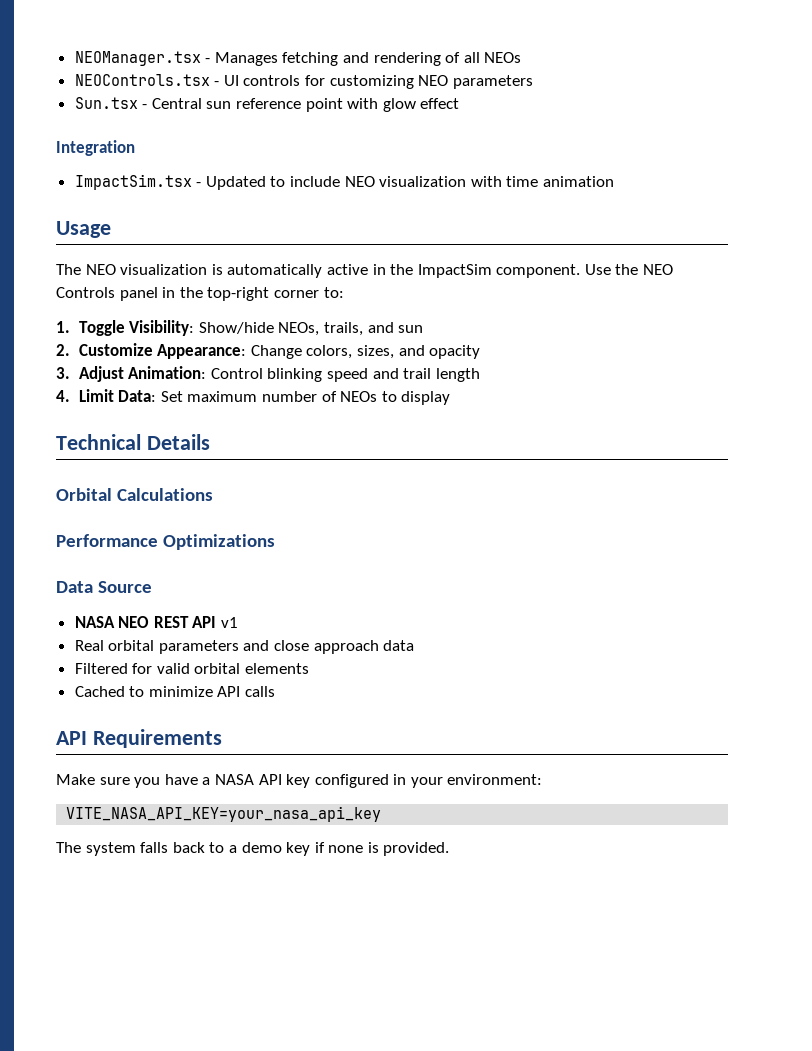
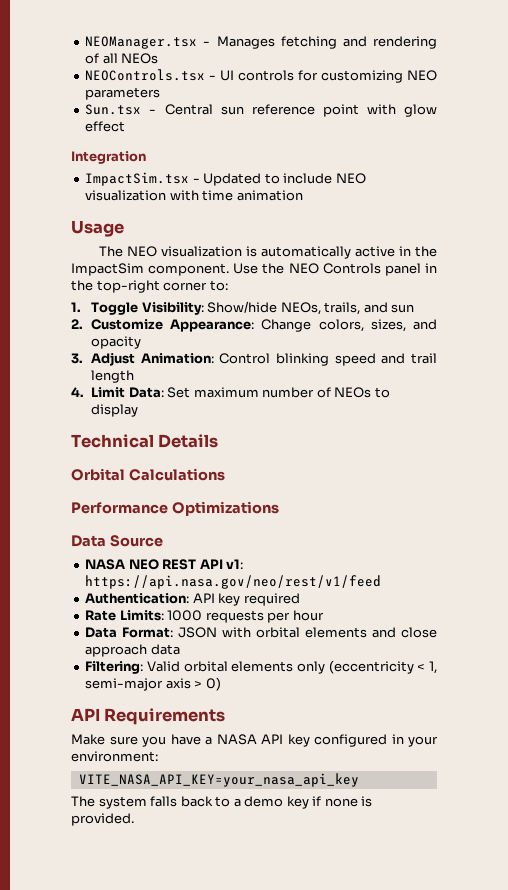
[221,617,239,628] [74,640,239,654] v1 // Real orbital parameters -> [226,559,244,569] [85,575,382,589] [85,593,300,606] [85,610,324,623] [85,627,368,638] v1: https://api.nasa.gov/neo/rest/v1/feed // Authentication: API key required // Rate Limits: 1000 requests per hour // Data Format: JSON with orbital elements
[74,663,310,674] [74,686,276,697] Filtered for valid orbital elements // Cached to minimize API calls -> [85,660,437,674] [85,677,221,691] Filtering: Valid orbital elements only (eccentricity < 1, semi-major axis > 0)

